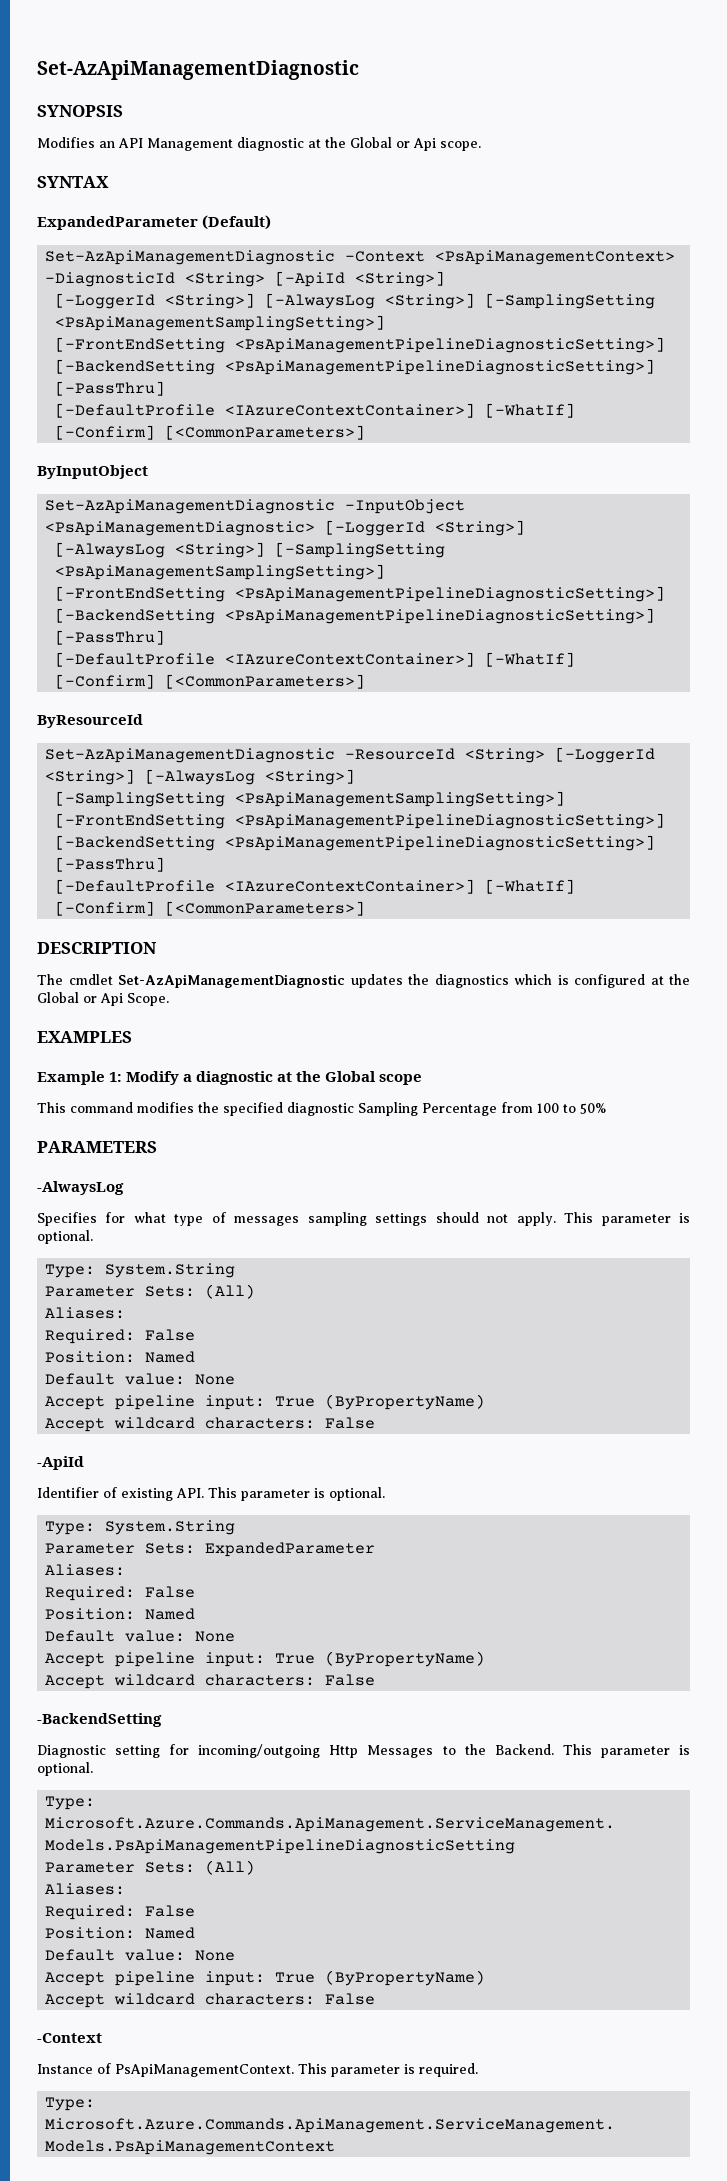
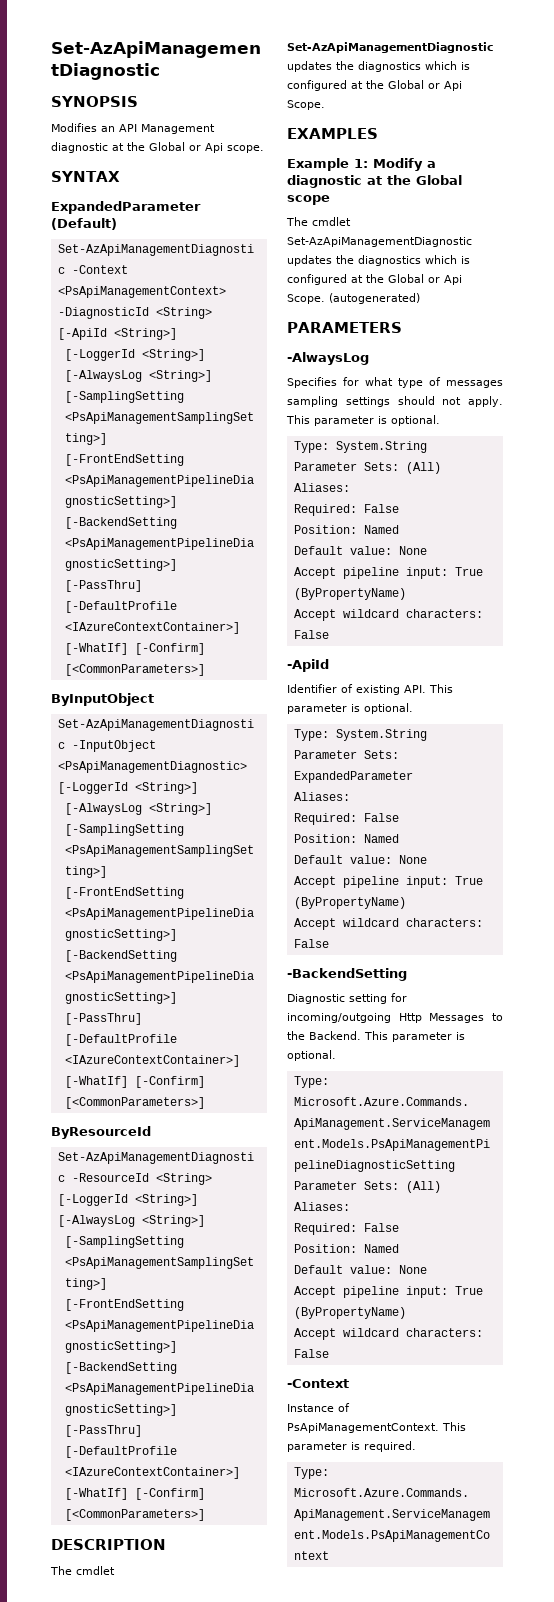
[37,1102,606,1116] This command modifies the specified diagnostic Sampling Percentage from 100 to 50% -> [286,217,351,226] [287,237,472,247] [287,255,470,266] [287,274,462,285] [287,293,420,304] The cmdlet Set-AzApiManagementDiagnostic updates the diagnostics which is configured at the Global or Api Scope. (autogenerated)

